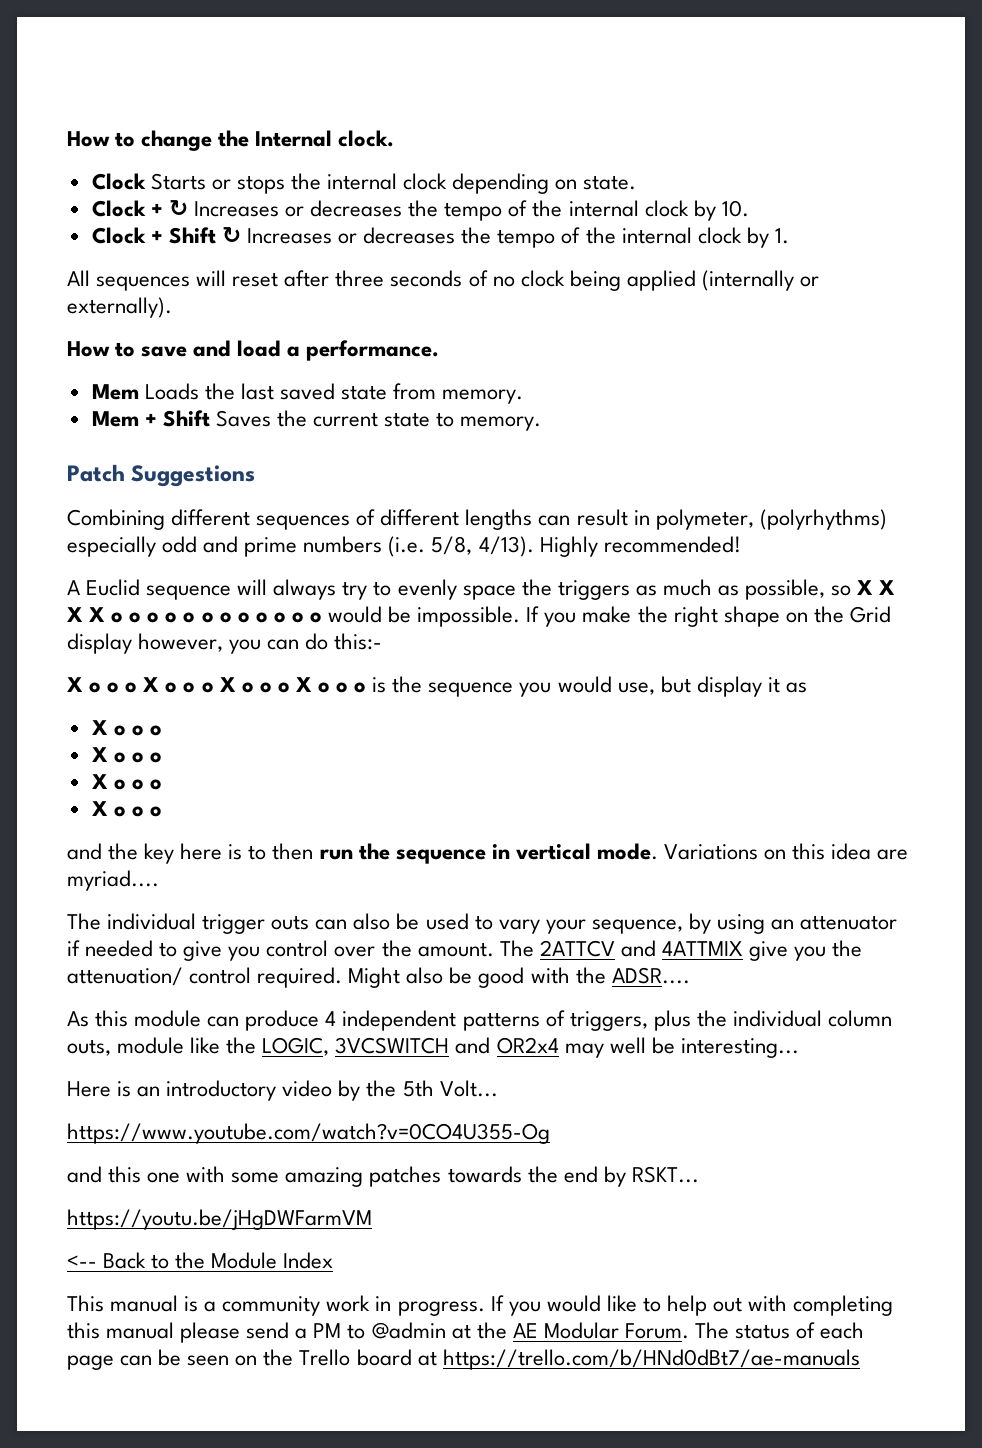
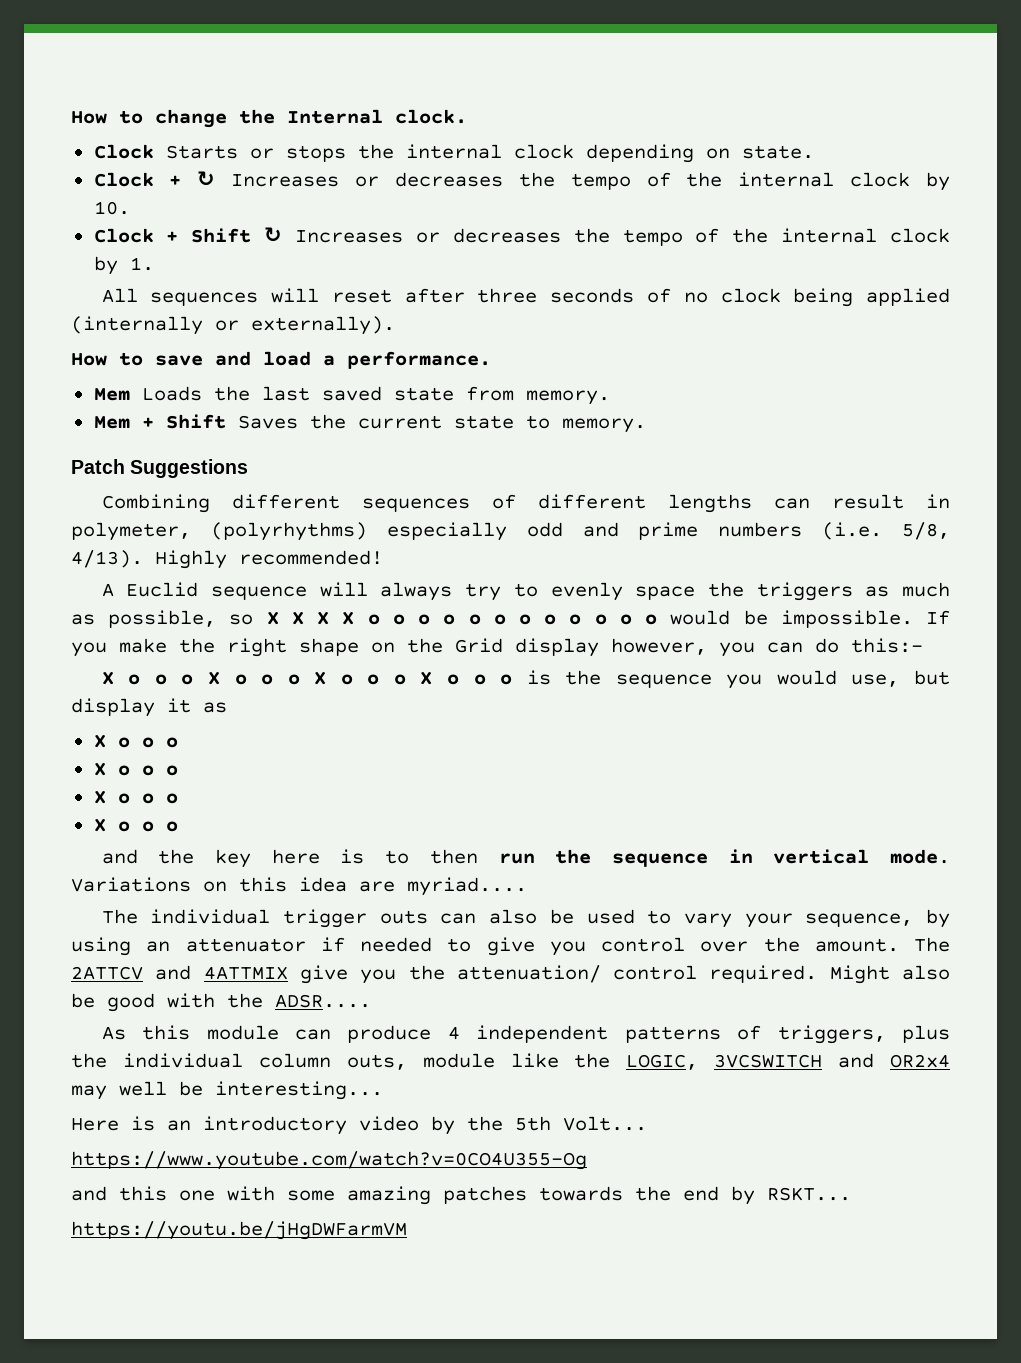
[67,1252,334,1269] [67,1295,894,1316] [67,1322,865,1343] [67,1349,860,1370] // <-- Back to the Module Index // This manual is a community work in progress. If you would like to help out with completing this manual please send a PM to @admin at the AE Modular Forum. The status of each page can be seen on the Trello board at https://trello.com/b/HNd0dBt7/ae-manuals -> (407, 1230) none

